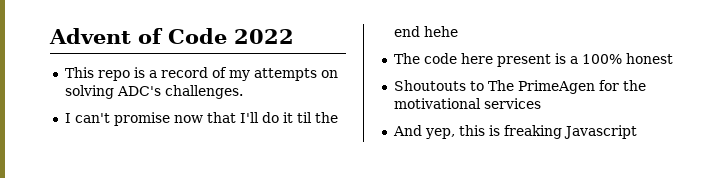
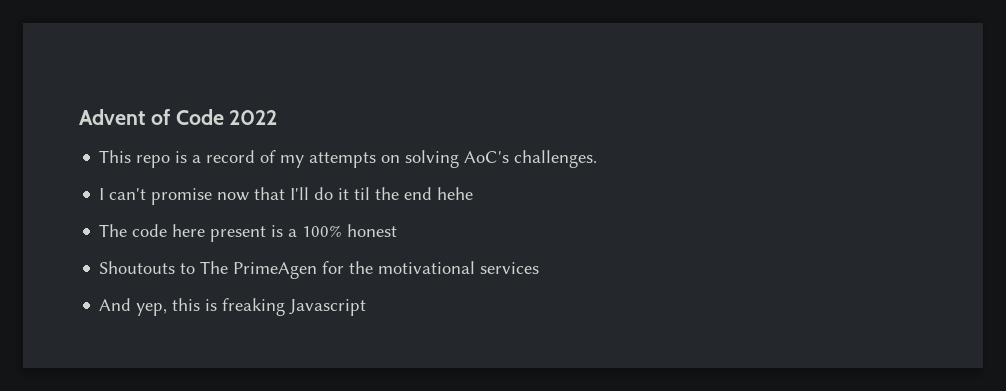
[116,86,161,96] ADC's -> [464,151,510,163] AoC's

